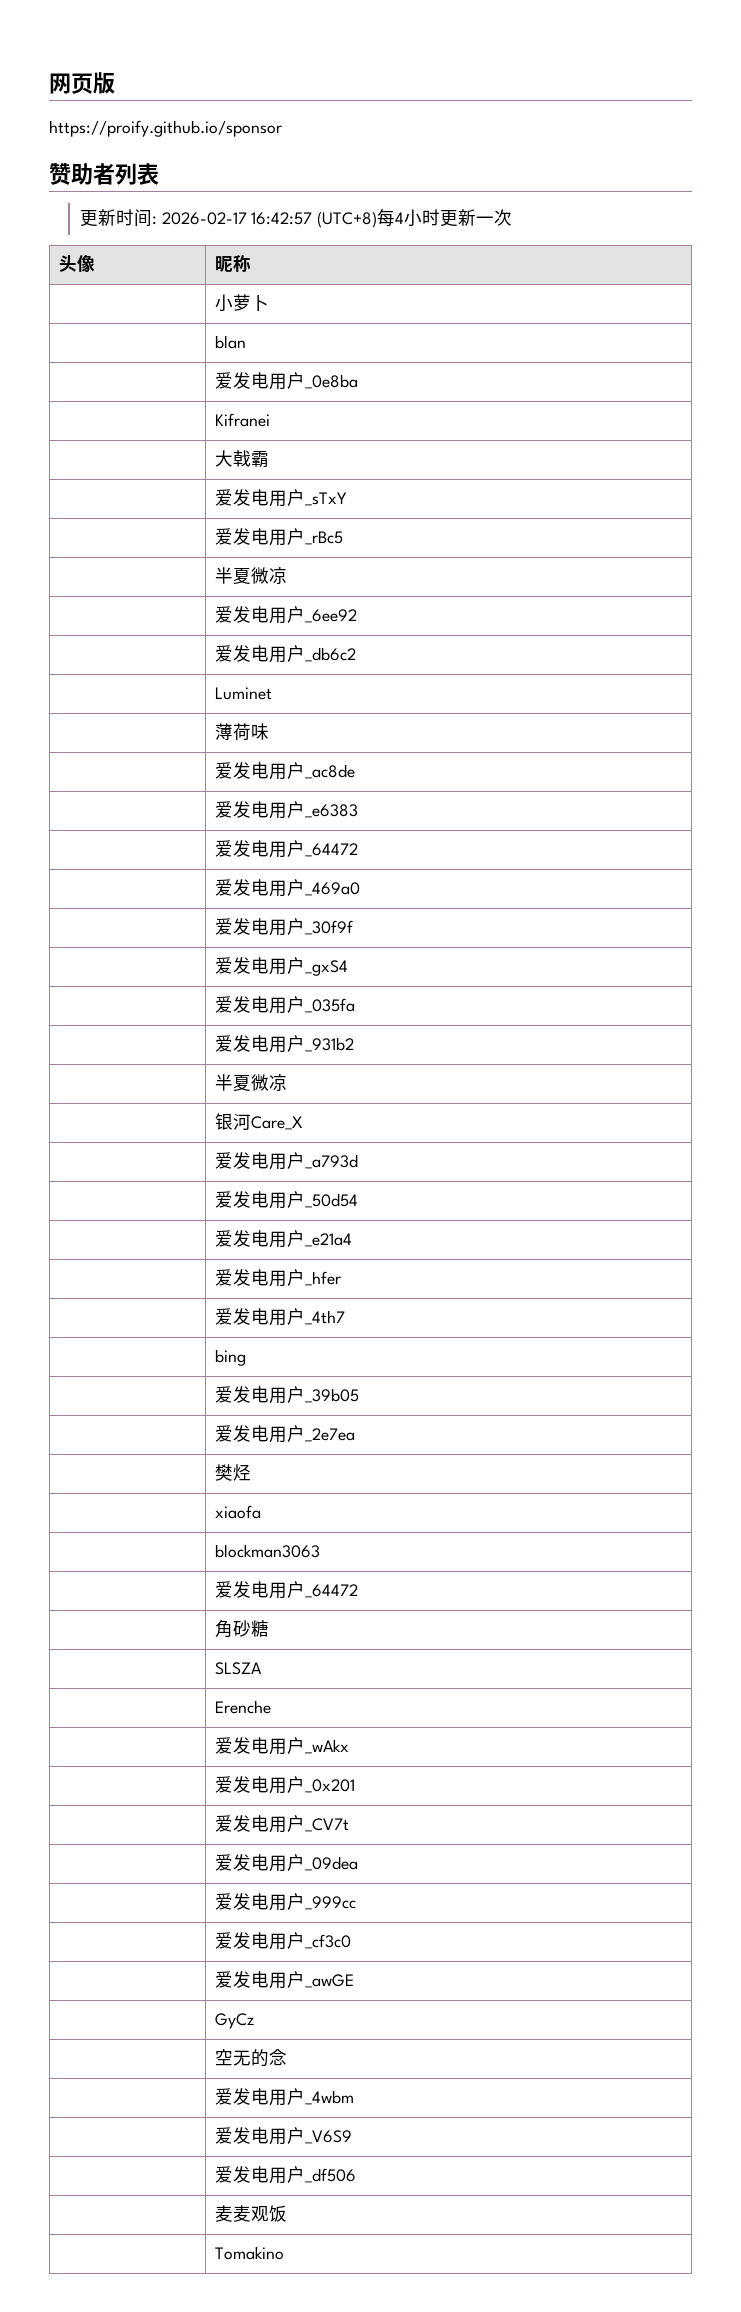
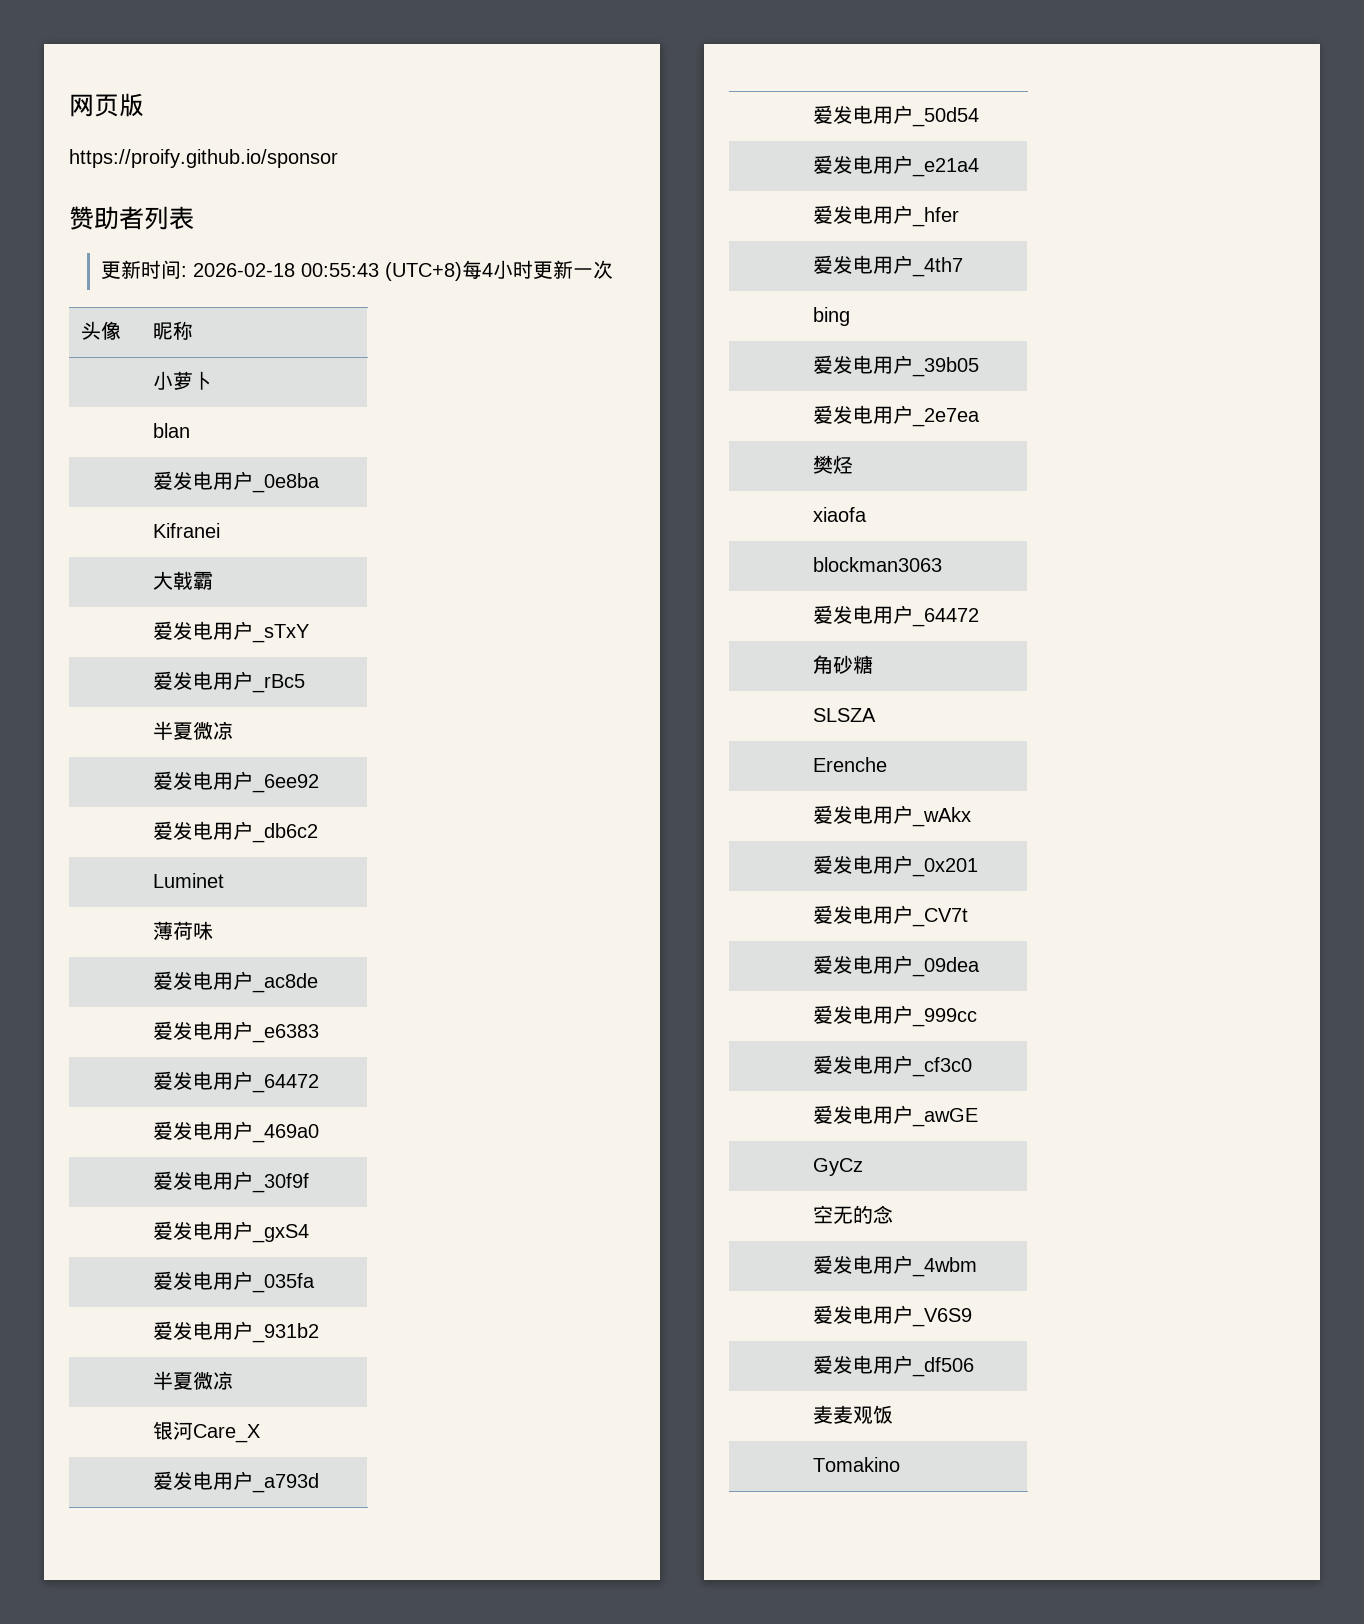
[161,212,313,225] 2026-02-17 16:42:57 -> [192,263,379,277] 2026-02-18 00:55:43

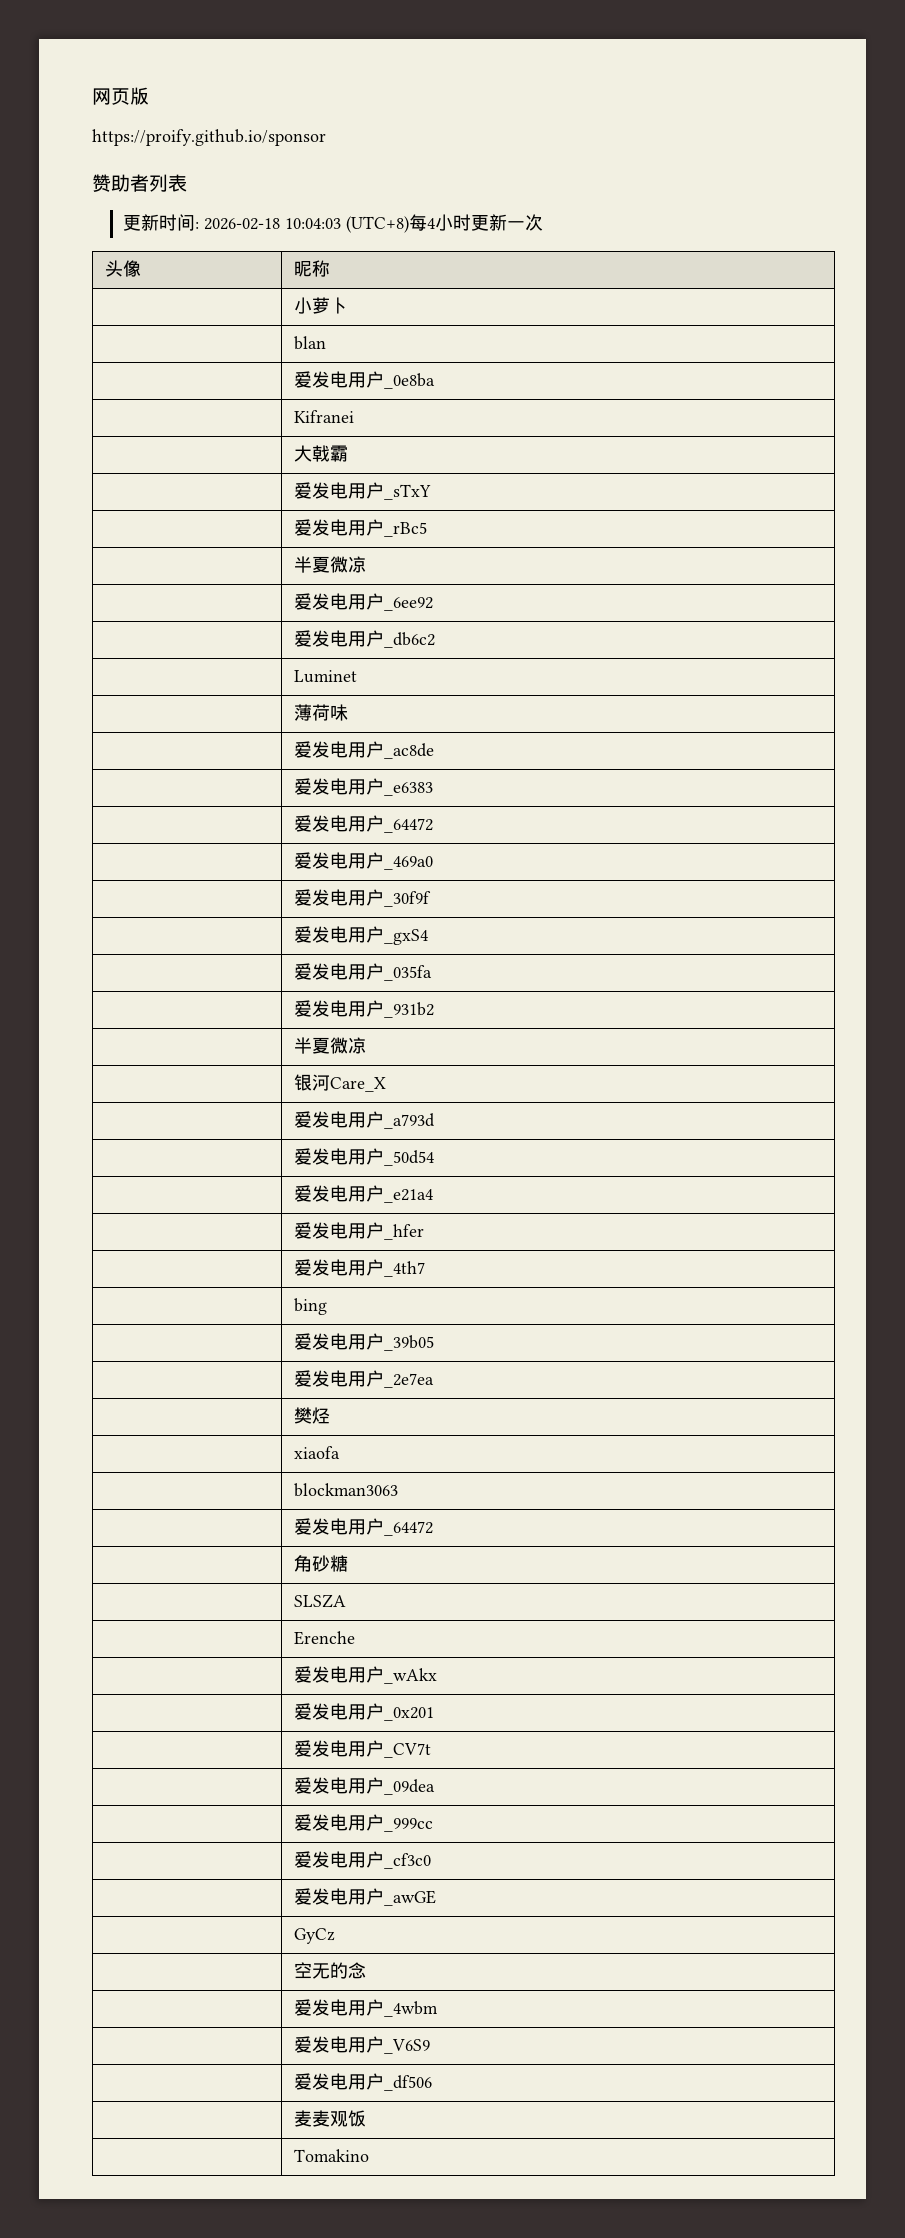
[300,263,379,277] 00:55:43 -> [284,218,341,229] 10:04:03

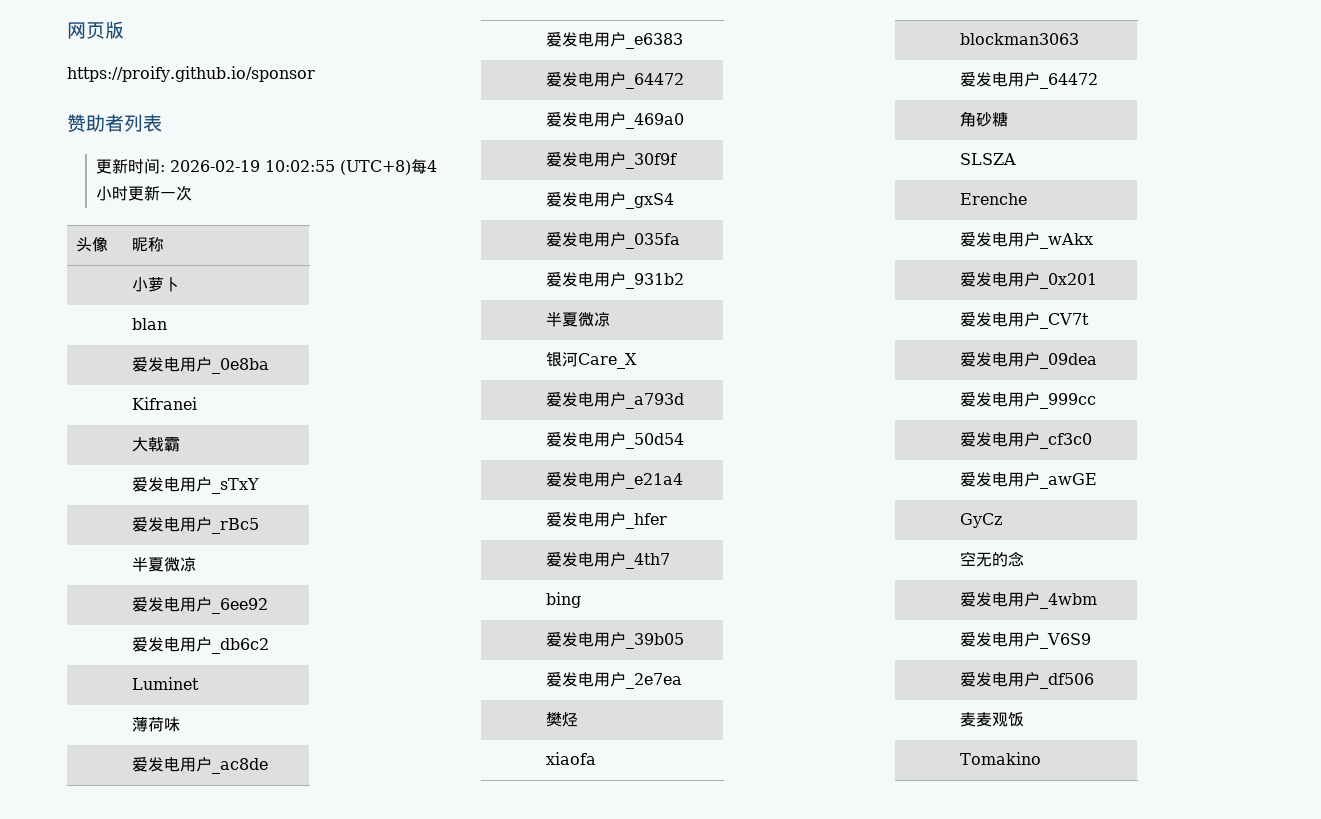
[203,218,341,230] 2026-02-18 10:04:03 -> [170,160,336,172] 2026-02-19 10:02:55

